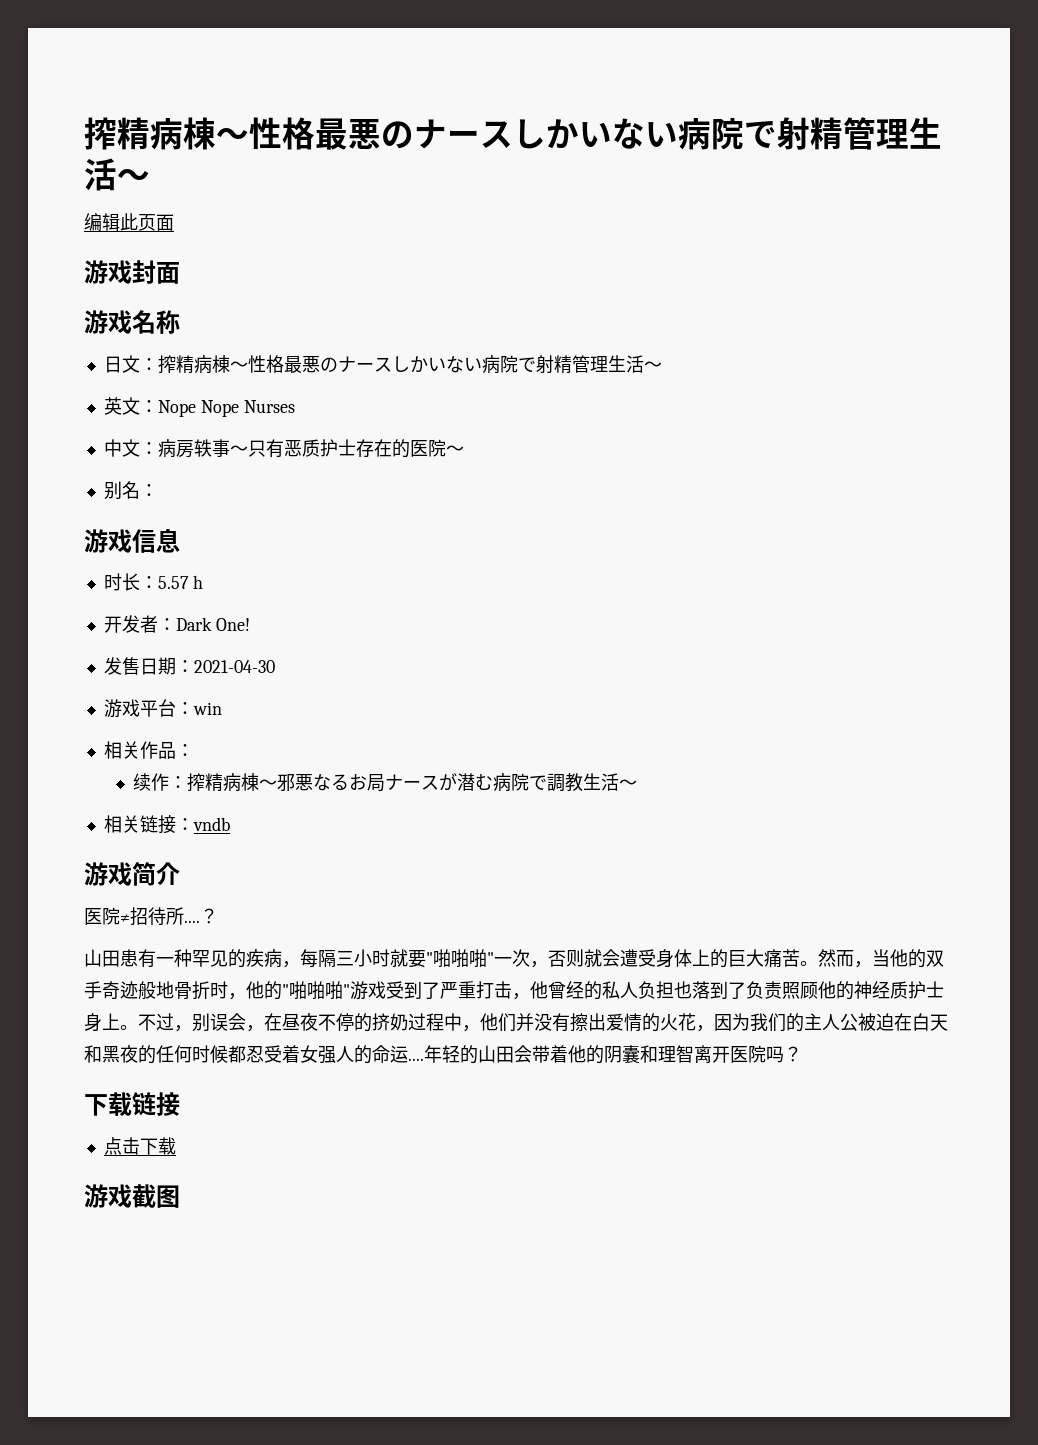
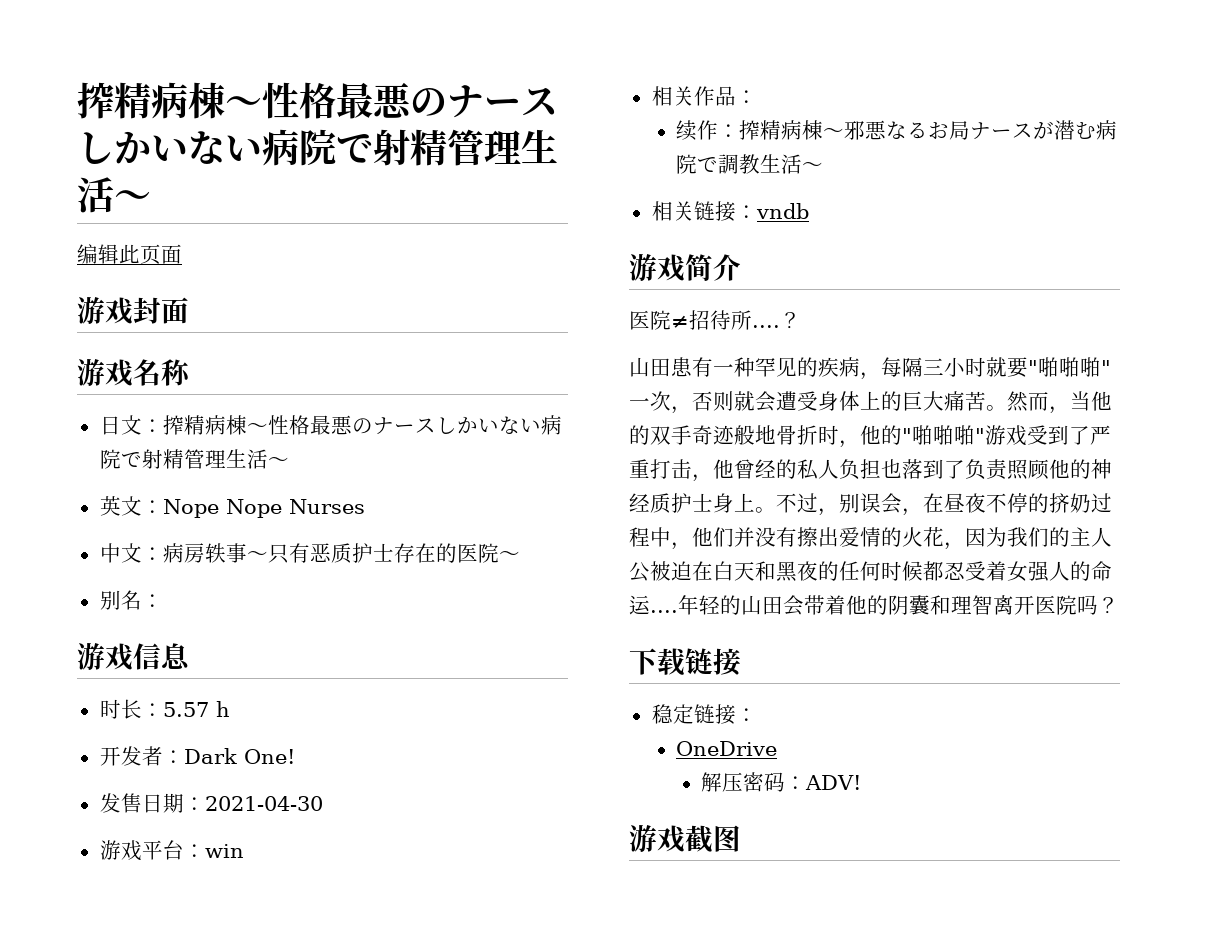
[103,1137,176,1155] 点击下载 -> [651,704,757,725] [676,741,778,756] [701,772,862,792] 稳定链接： // OneDrive // 解压密码：ADV!

